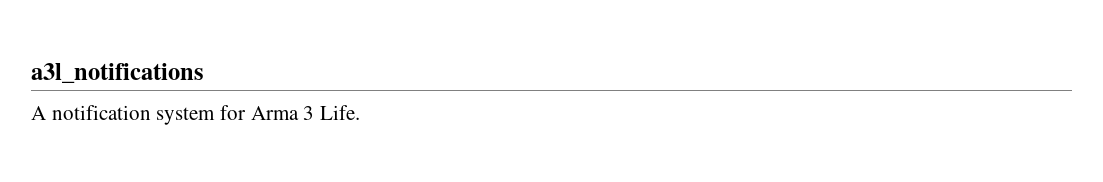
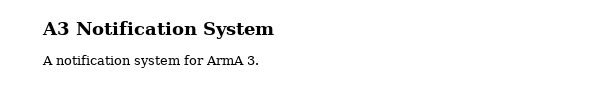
[31,63,204,83] a3l_notifications -> [42,21,274,39] A3 Notification System
[250,105,361,120] Arma 3 Life. -> [206,56,259,65] ArmA 3.

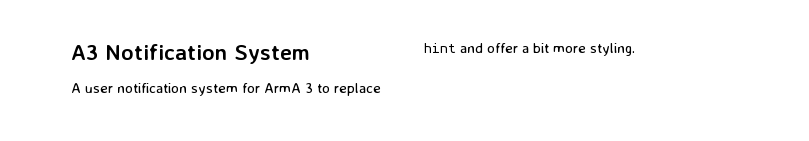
(53, 60) none -> [85,86,113,93] user
[247,56,259,65] 3. -> [305,83,381,96] [424,43,635,56] 3 to replace hint and offer a bit more styling.

